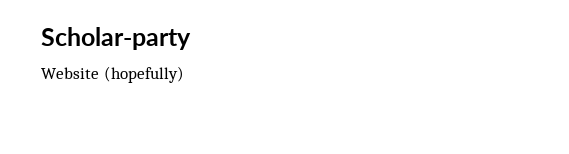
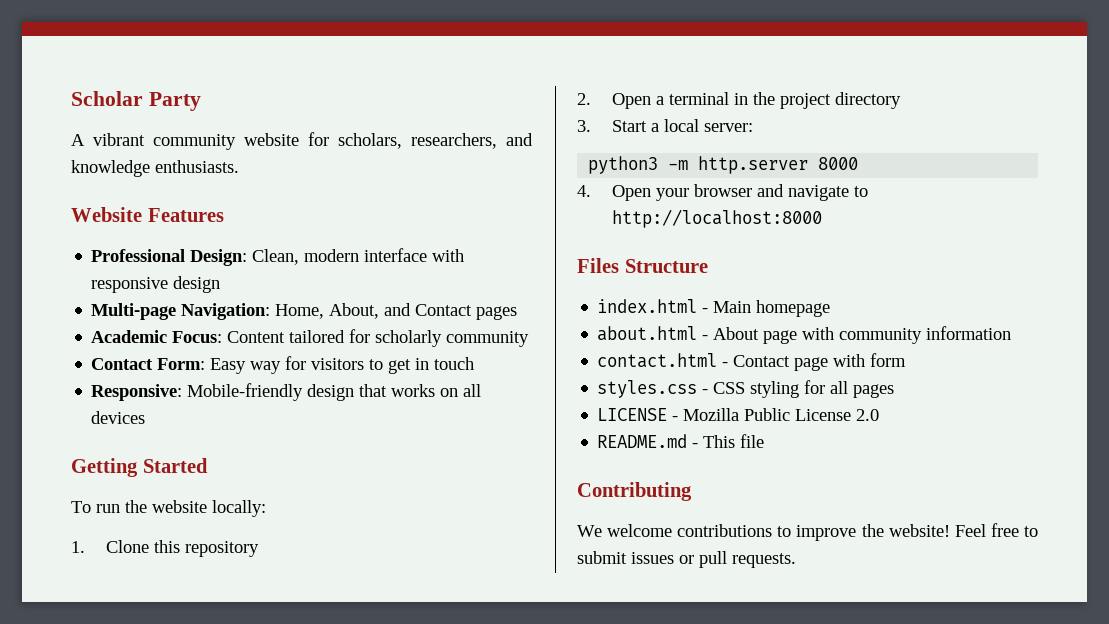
[41,27,191,50] [41,66,184,83] Scholar-party // Website (hopefully) -> [71,91,201,111] [71,132,533,150] [71,160,239,177] [71,207,224,222] [91,248,465,266] [91,276,221,293] [91,303,518,320] [91,329,530,347] [91,356,475,374] [91,383,482,401] [91,411,146,424] [71,458,208,477] [71,500,266,517] [71,540,260,557] [577,92,902,109] [577,119,754,132] [588,156,859,174] [577,184,869,201] [612,209,823,228] [577,258,708,273] [597,299,831,317] [597,326,1012,344] [597,353,907,371] [597,380,895,398] [597,408,880,421] [597,434,765,448] [577,482,692,501] [577,523,1038,541] [577,551,796,568] Scholar Party // A vibrant community website for scholars, researchers, and knowledge enthusiasts. // Website Features // Professional Design: Clean, modern interface with responsive design // Multi-page Navigation: Home, About, and Contact pages // Academic Focus: Content tailored for scholarly community // Contact Form: Easy way for visitors to get in touch // Responsive: Mobile-friendly design that works on all devices // Getting Started // To run the website locally: // 1. Clone this repository // 2. Open a terminal in the project directory // 3. Start a local server: // python3 -m http.server 8000 // 4. Open your browser and navigate to http://localhost:8000 // Files Structure // index.html - Main homepage // about.html - About page with community information // contact.html - Contact page with form // styles.css - CSS styling for all pages // LICENSE - Mozilla Public License 2.0 // README.md - This file // Contributing // We welcome contributions to improve the website! Feel free to submit issues or pull requests.

